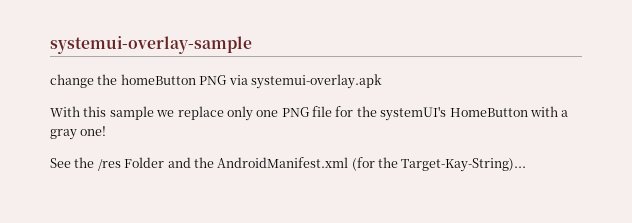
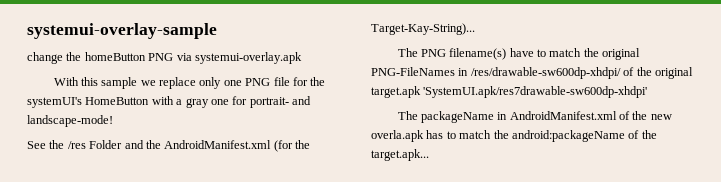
[80,126,107,136] one! -> [210,96,311,108] [27,115,113,127] one for portrait- and landscape-mode!
(527, 165) none -> [397,48,641,60] [371,67,693,79] [371,86,648,98] [397,111,672,123] [371,130,657,142] [371,149,429,161] // The PNG filename(s) have to match the original PNG-FileNames in /res/drawable-sw600dp-xhdpi/ of the original target.apk 'SystemUI.apk/res7drawable-sw600dp-xhdpi' // The packageName in AndroidManifest.xml of the new overla.apk has to match the android:packageName of the target.apk...

